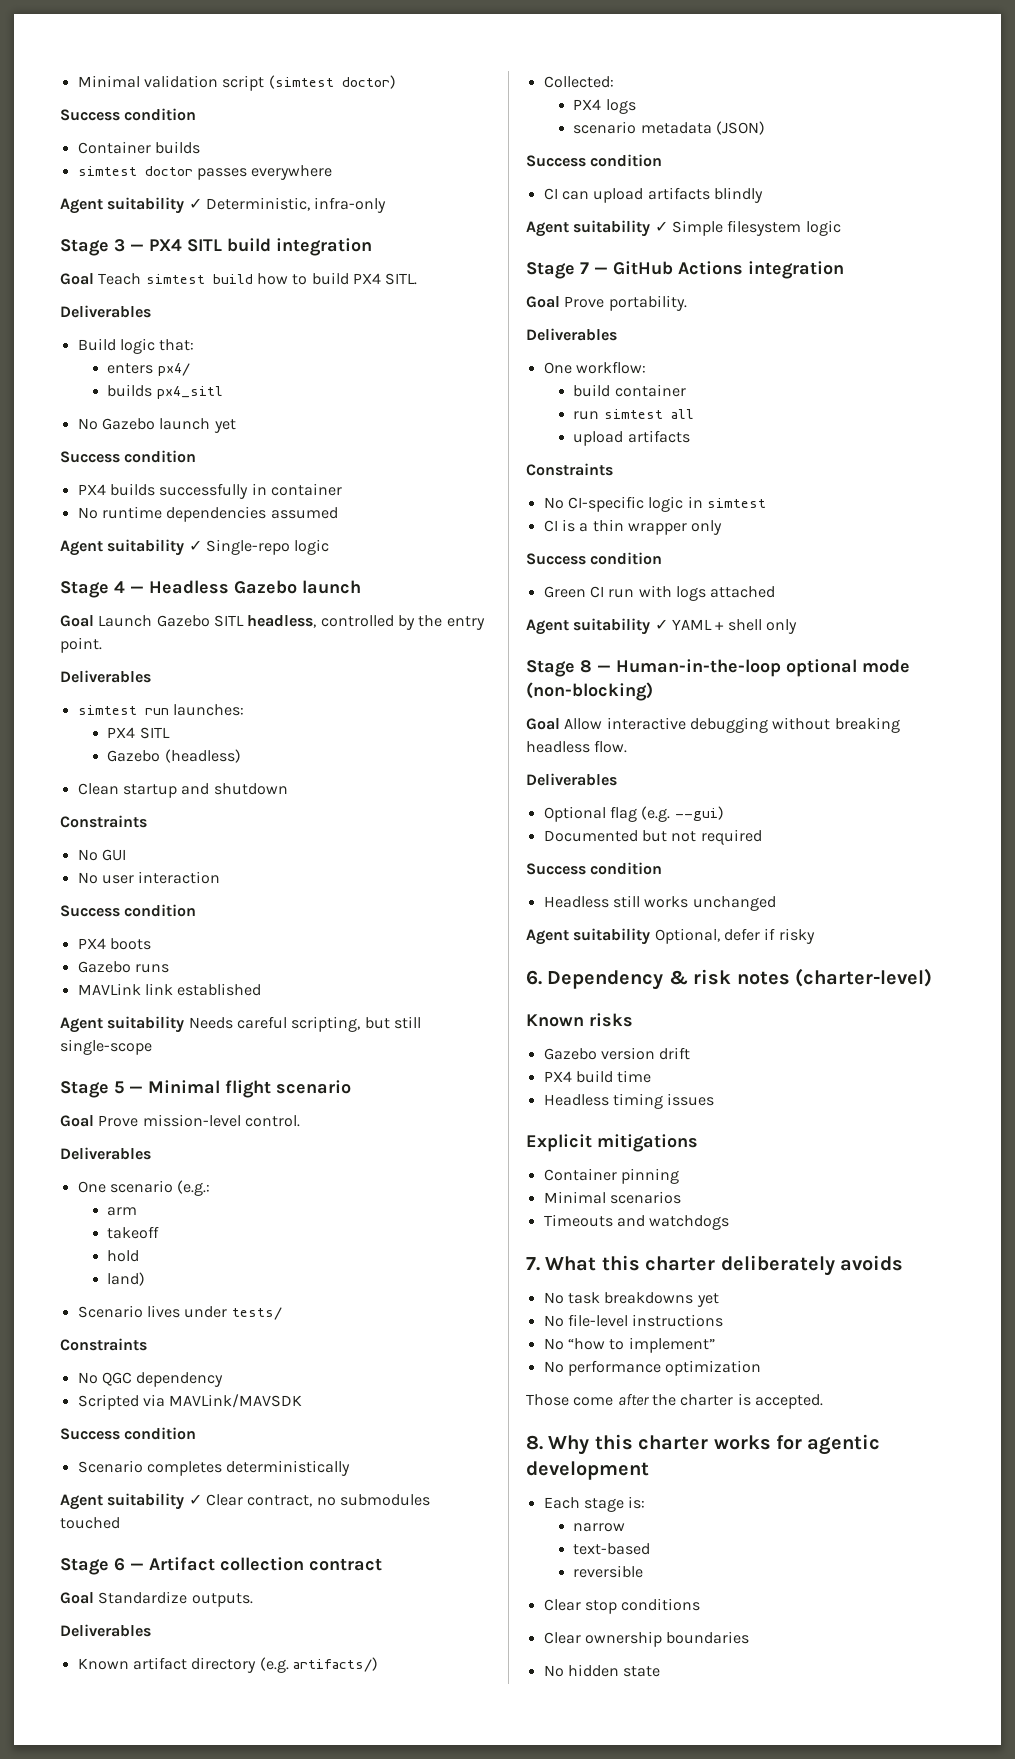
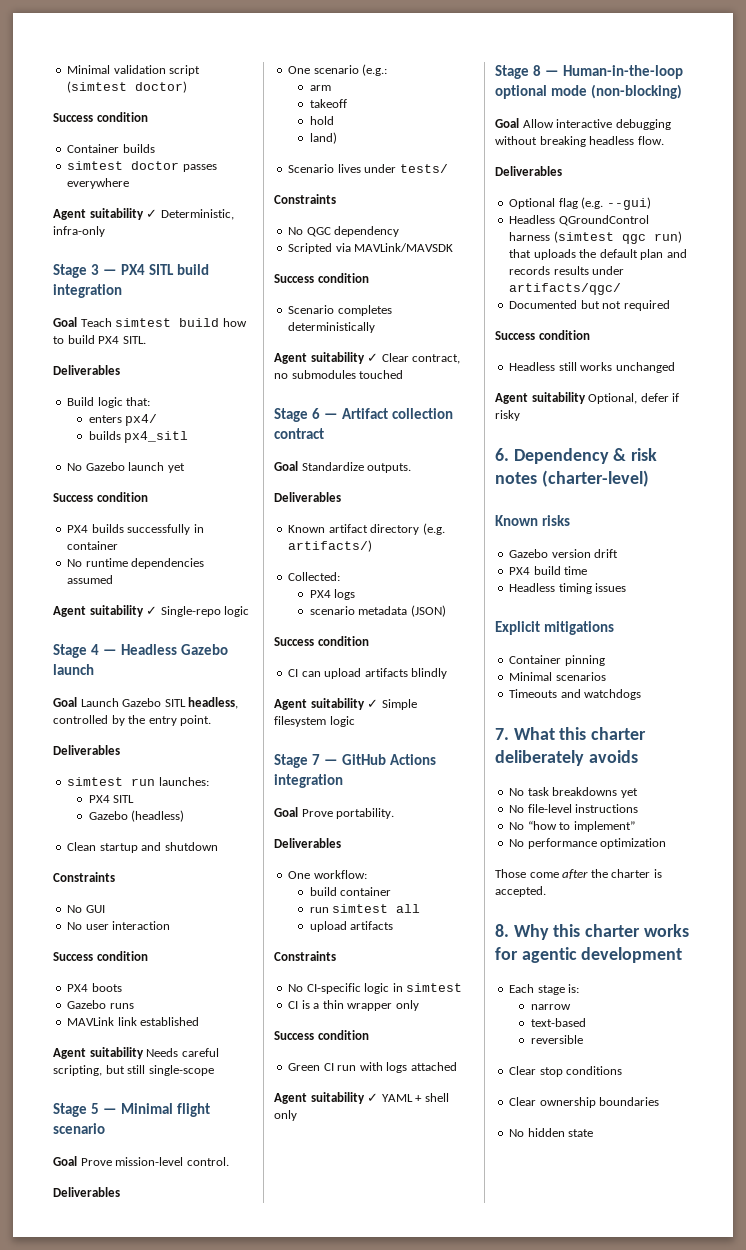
(724, 813) none -> [509,215,649,226] [509,231,682,244] [509,249,687,260] [509,266,625,275] [509,283,622,295] // Headless QGroundControl harness (simtest qgc run) that uploads the default plan and records results under artifacts/qgc/

